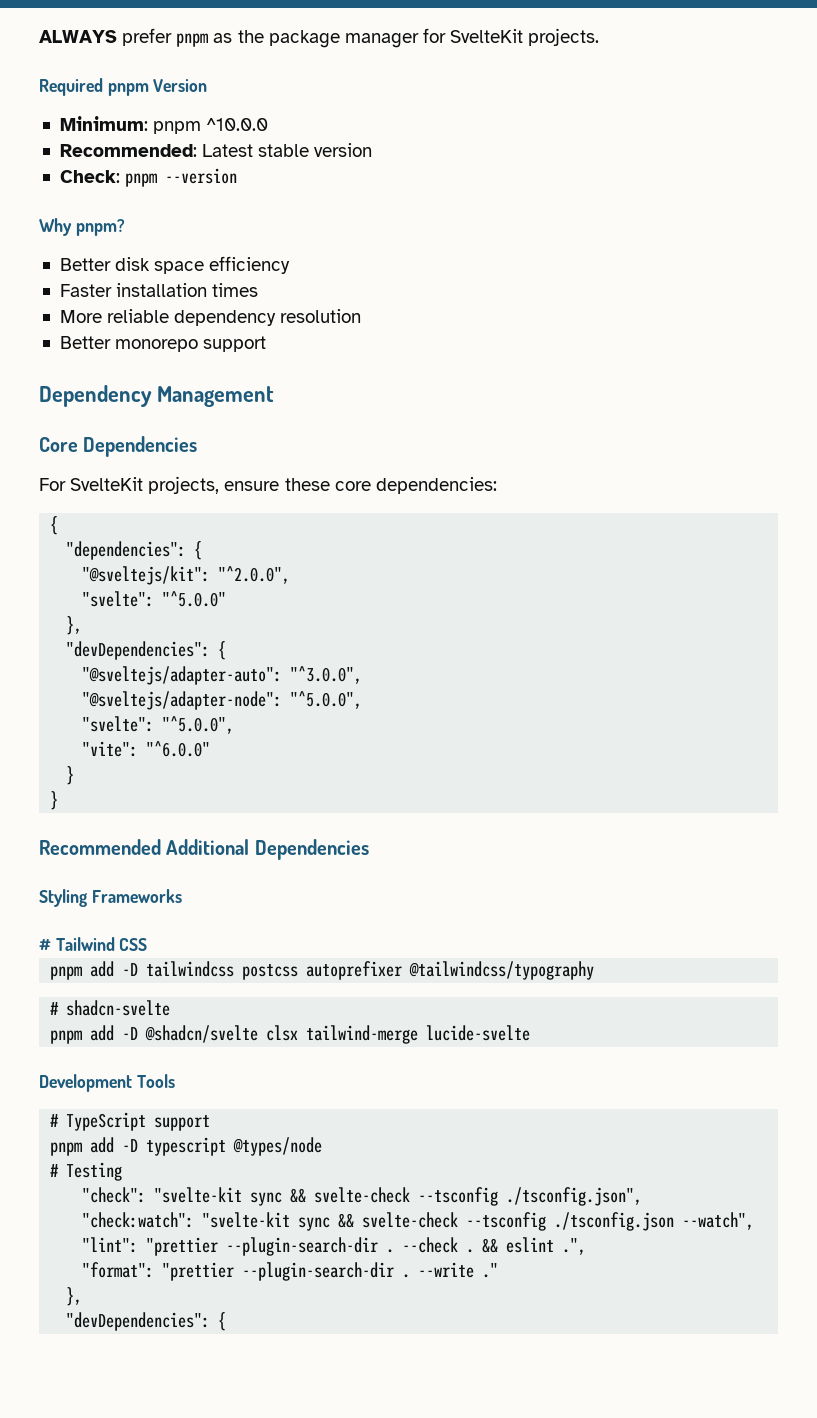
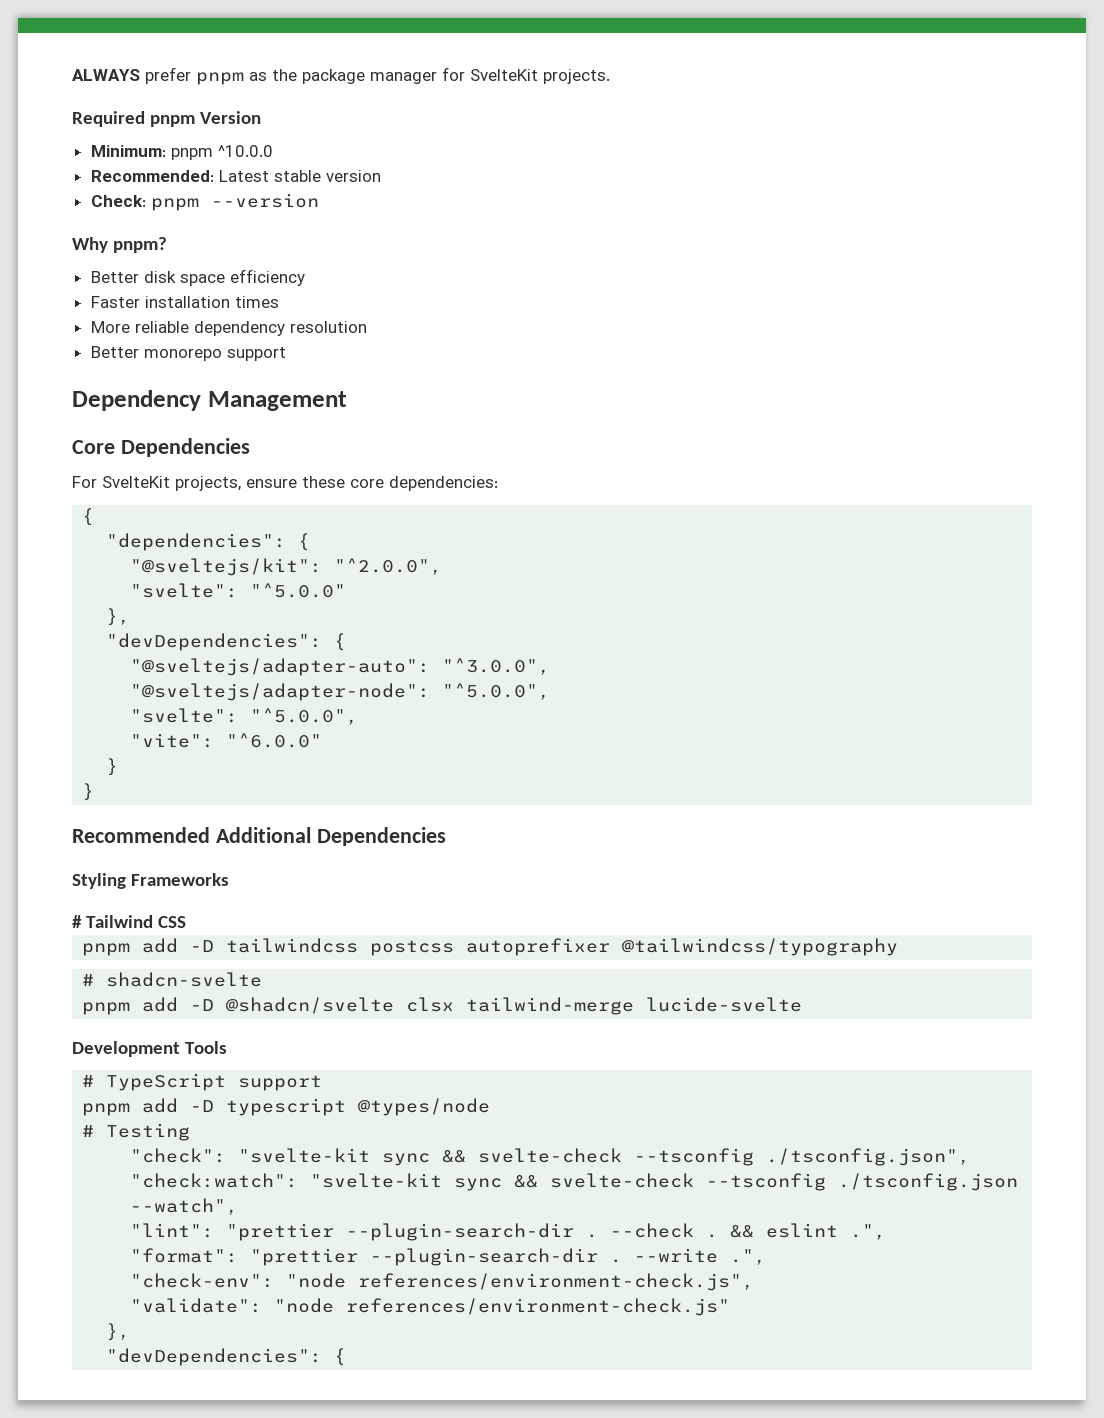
[482,1263,499,1278] ." -> [730,1249,767,1265] [130,1273,755,1291] [130,1298,731,1316] .", // "check-env": "node references/environment-check.js", // "validate": "node references/environment-check.js"

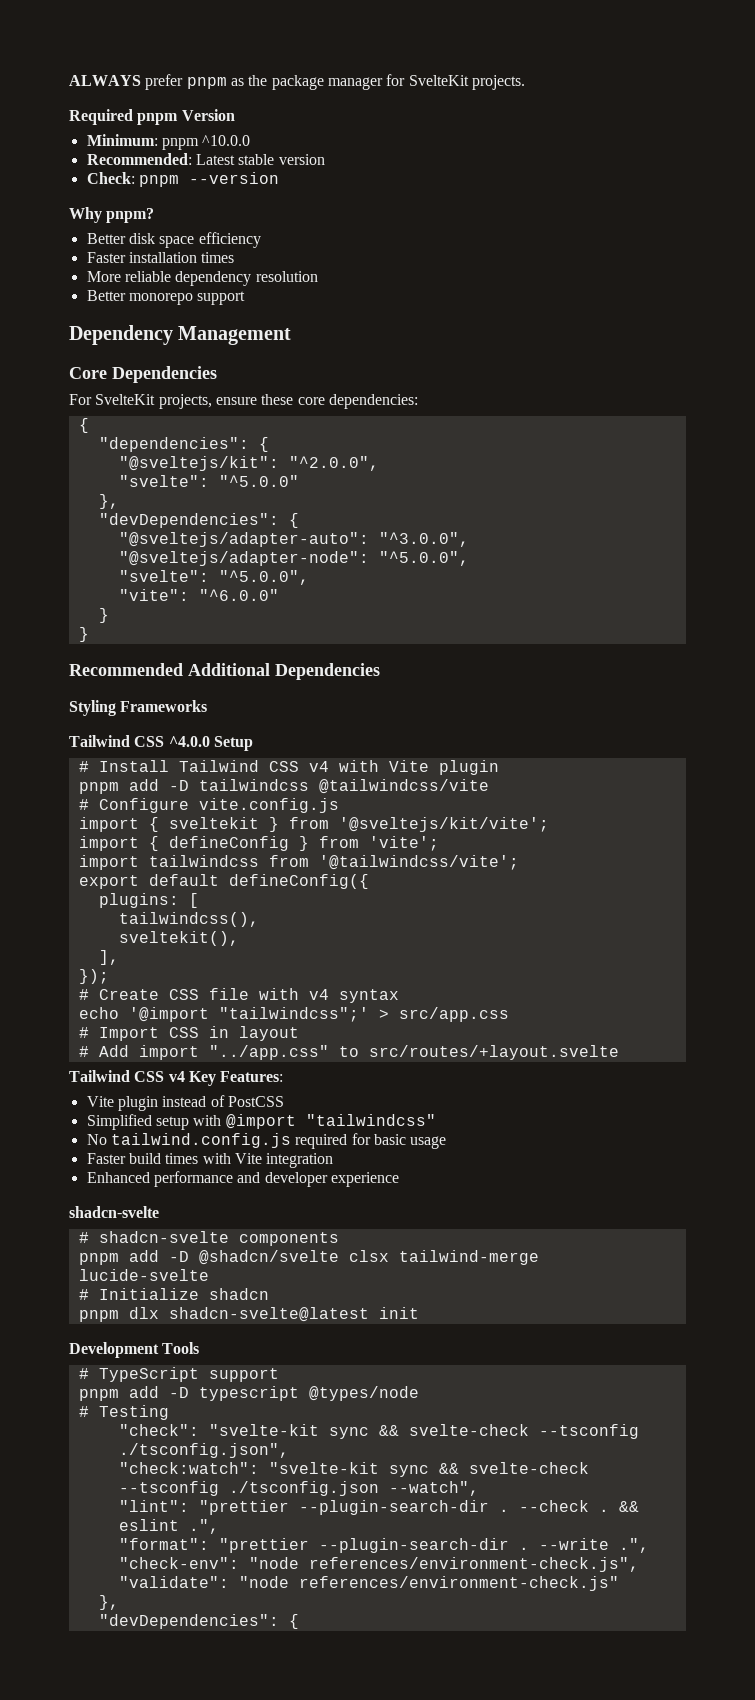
[72,915,186,928] [82,938,899,956] # Tailwind CSS // pnpm add -D tailwindcss postcss autoprefixer @tailwindcss/typography -> [69,735,253,751] [78,760,499,775] [78,779,489,794] [78,798,339,813] [78,817,549,832] [78,836,439,851] [78,855,519,870] [78,874,369,889] [98,893,199,908] [118,912,259,927] [118,931,239,946] [98,950,119,965] [78,969,109,984] [78,988,399,1003] [78,1007,509,1022] [78,1026,299,1041] [78,1045,619,1060] [69,1070,284,1086] [86,1095,284,1111] [86,1114,436,1130] [86,1133,447,1149] [86,1153,334,1168] [86,1171,399,1187] [69,1206,159,1218] Tailwind CSS ^4.0.0 Setup // # Install Tailwind CSS v4 with Vite plugin // pnpm add -D tailwindcss @tailwindcss/vite // # Configure vite.config.js // import { sveltekit } from '@sveltejs/kit/vite'; // import { defineConfig } from 'vite'; // import tailwindcss from '@tailwindcss/vite'; // export default defineConfig({ // plugins: [ // tailwindcss(), // sveltekit(), // ], // }); // # Create CSS file with v4 syntax // echo '@import "tailwindcss";' > src/app.css // # Import CSS in layout // # Add import "../app.css" to src/routes/+layout.svelte // Tailwind CSS v4 Key Features: // Vite plugin instead of PostCSS // Simplified setup with @import "tailwindcss" // No tailwind.config.js required for basic usage // Faster build times with Vite integration // Enhanced performance and developer experience // shadcn-svelte
(263, 979) none -> [238,1232,339,1246] components
(803, 1004) none -> [78,1288,269,1300] [78,1307,419,1322] // # Initialize shadcn // pnpm dlx shadcn-svelte@latest init

